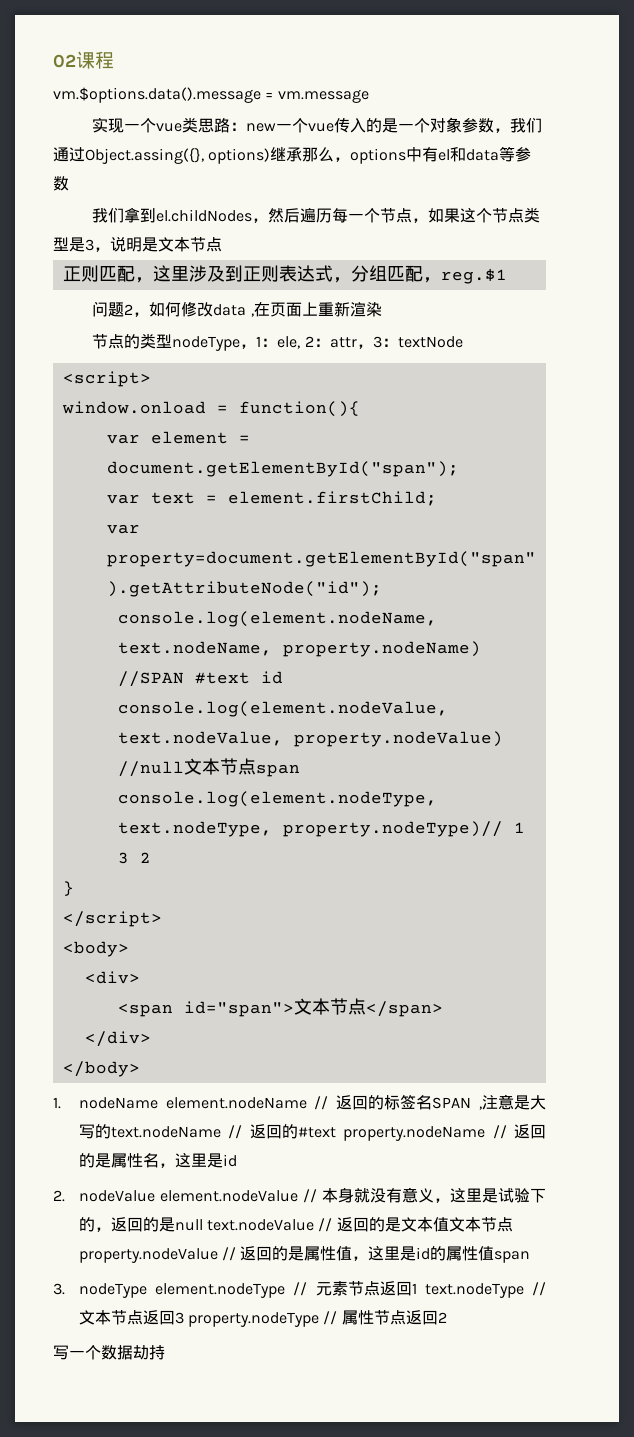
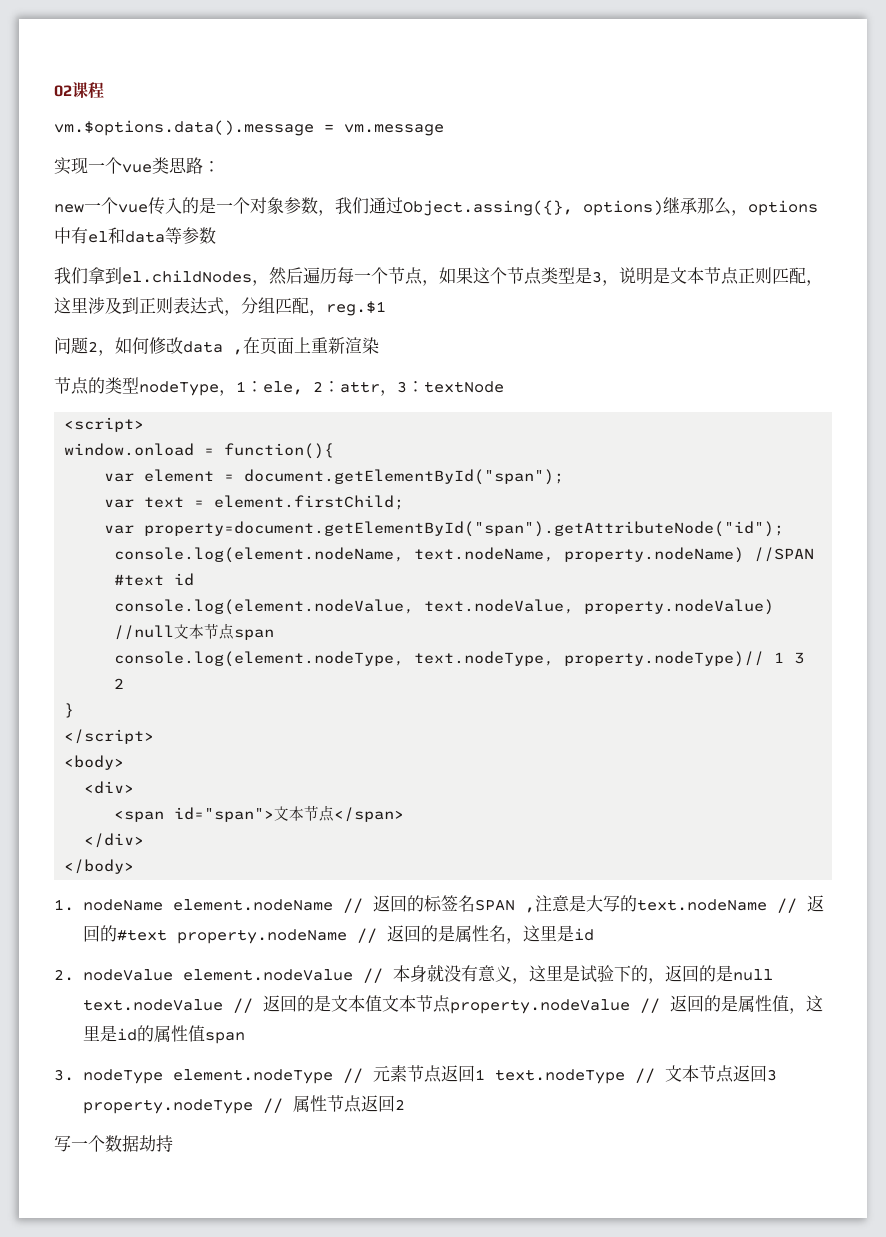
(247, 126) none -> (220, 166) //
(222, 244) // -> (739, 276) none

